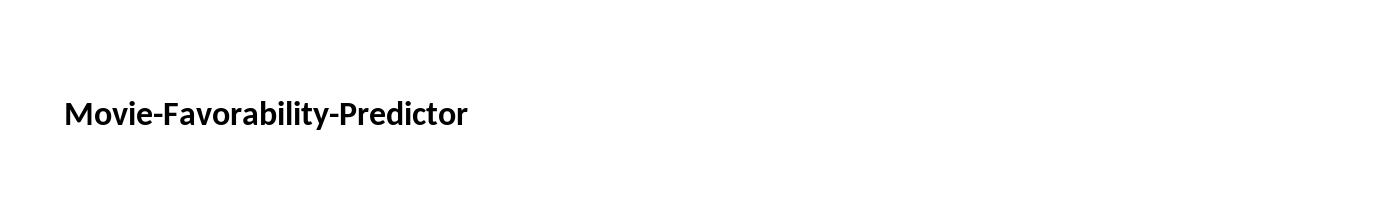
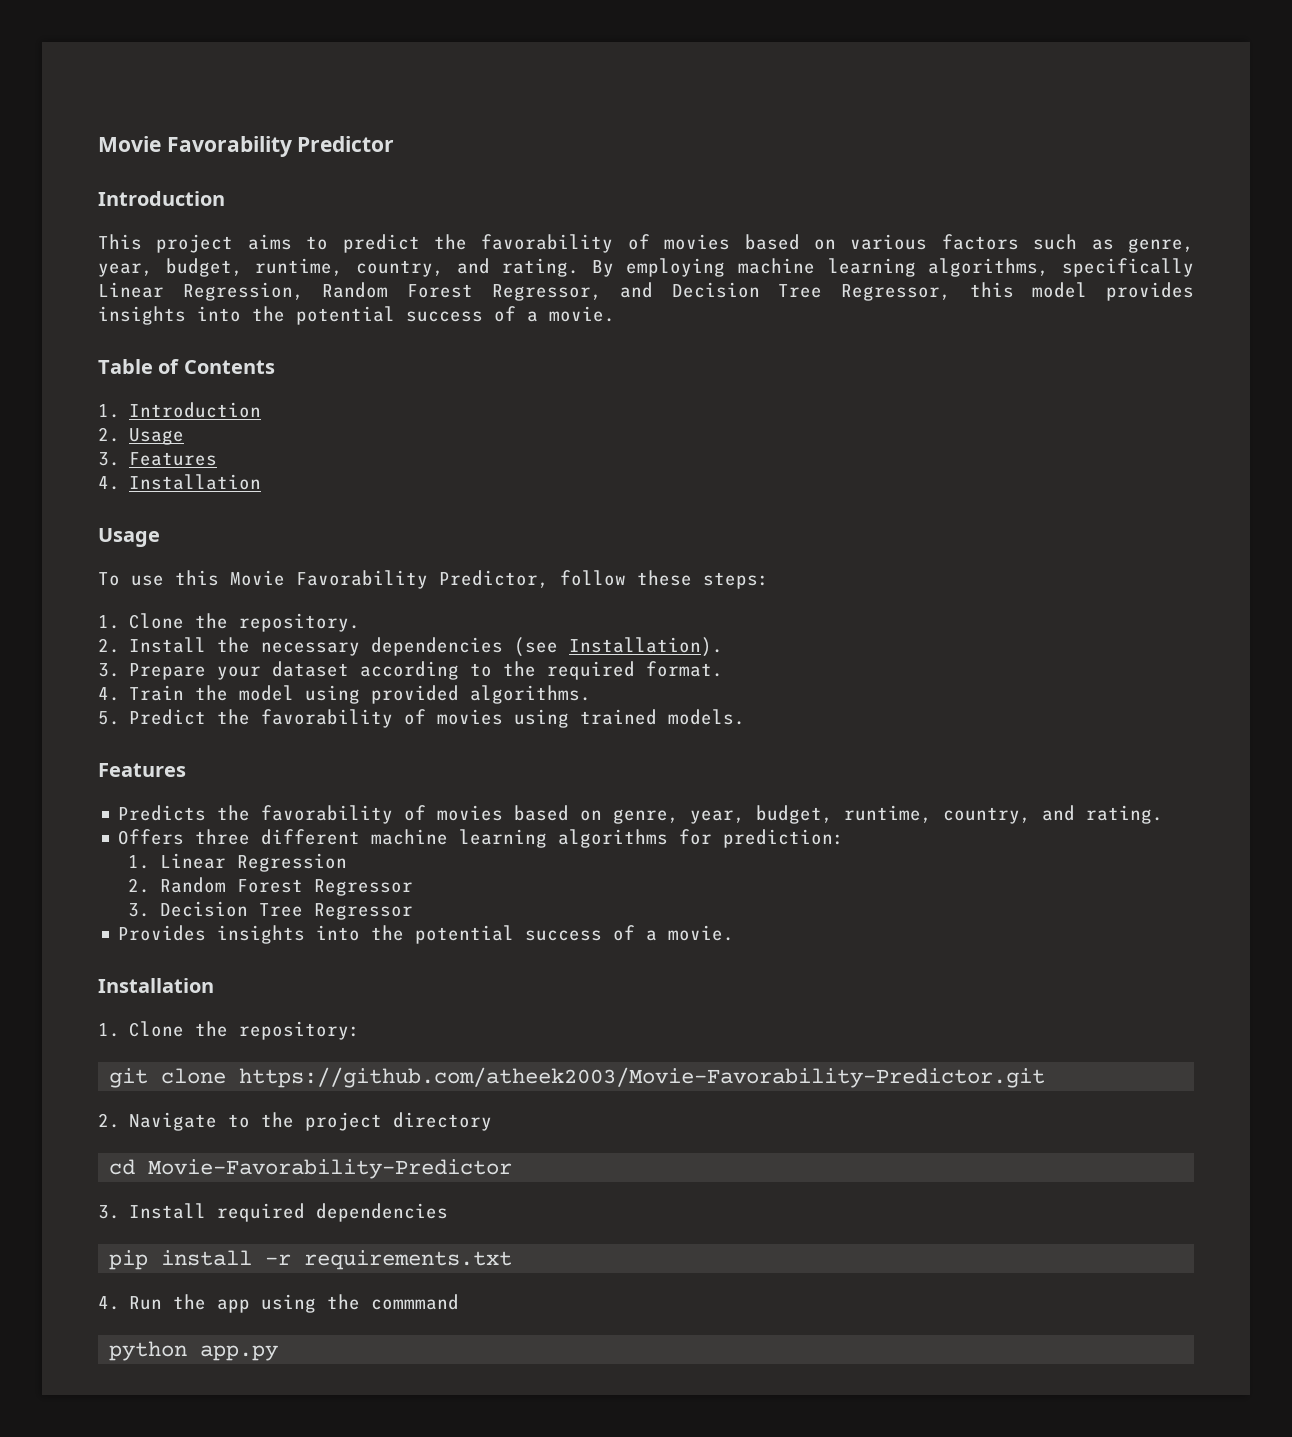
[64,101,468,130] Movie-Favorability-Predictor -> [98,136,395,157] [98,191,225,206] [98,234,1194,253] [98,258,1194,277] [98,282,1194,301] [98,306,615,325] [98,359,275,374] [98,402,262,418] [98,427,185,445] [98,452,218,466] [98,474,262,490] [98,528,160,547] [98,570,769,589] [98,613,361,632] [98,637,724,657] [98,661,724,680] [98,685,592,704] [98,709,746,728] [98,763,186,777] [118,805,1164,824] [118,829,845,848] [128,853,347,872] [128,877,413,896] [128,901,413,920] [118,925,735,944] [98,978,214,993] [98,1021,361,1040] [109,1067,1046,1088] [98,1112,493,1131] [109,1159,513,1179] [98,1203,449,1222] [109,1250,513,1270] [98,1294,460,1313] [109,1341,279,1361] Movie Favorability Predictor // Introduction // This project aims to predict the favorability of movies based on various factors such as genre, year, budget, runtime, country, and rating. By employing machine learning algorithms, specifically Linear Regression, Random Forest Regressor, and Decision Tree Regressor, this model provides insights into the potential success of a movie. // Table of Contents // 1. Introduction // 2. Usage // 3. Features // 4. Installation // Usage // To use this Movie Favorability Predictor, follow these steps: // 1. Clone the repository. // 2. Install the necessary dependencies (see Installation). // 3. Prepare your dataset according to the required format. // 4. Train the model using provided algorithms. // 5. Predict the favorability of movies using trained models. // Features // Predicts the favorability of movies based on genre, year, budget, runtime, country, and rating. // Offers three different machine learning algorithms for prediction: // 1. Linear Regression // 2. Random Forest Regressor // 3. Decision Tree Regressor // Provides insights into the potential success of a movie. // Installation // 1. Clone the repository: // git clone https://github.com/atheek2003/Movie-Favorability-Predictor.git // 2. Navigate to the project directory // cd Movie-Favorability-Predictor // 3. Install required dependencies // pip install -r requirements.txt // 4. Run the app using the commmand // python app.py

